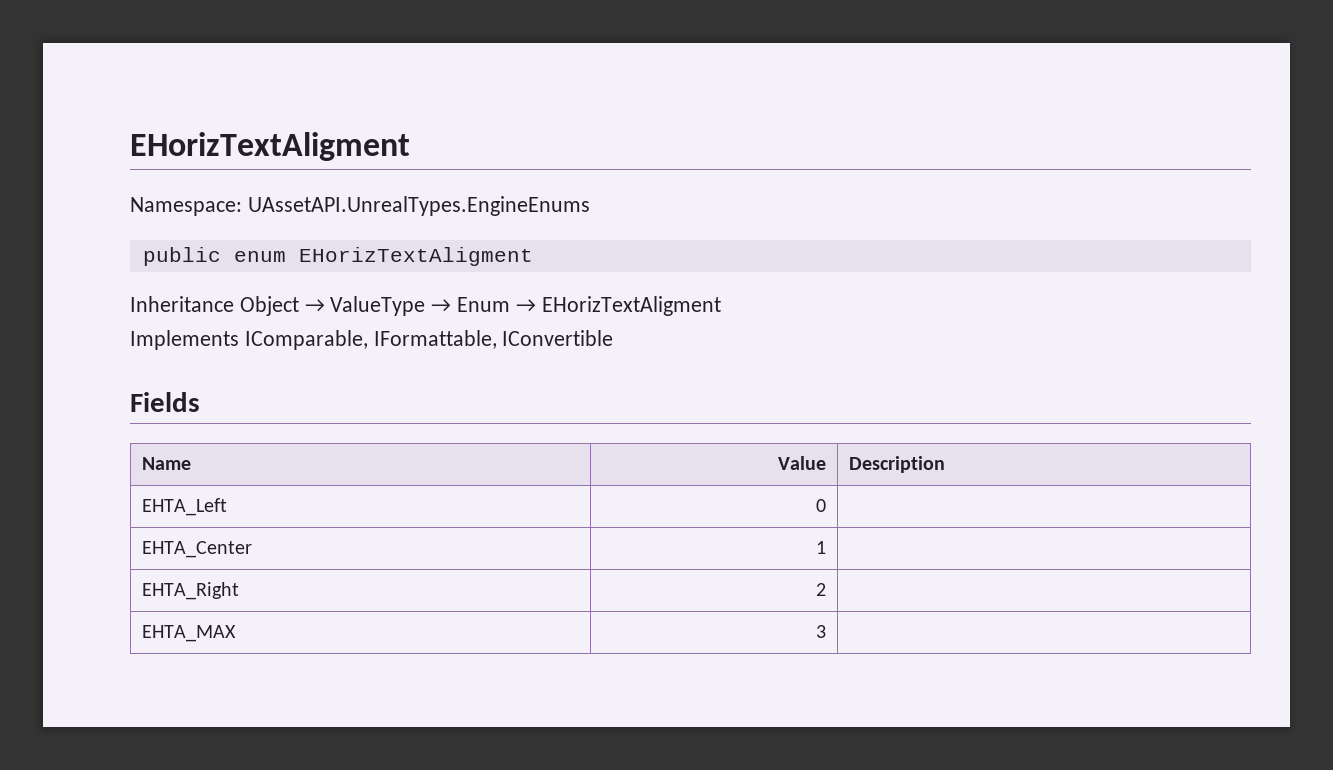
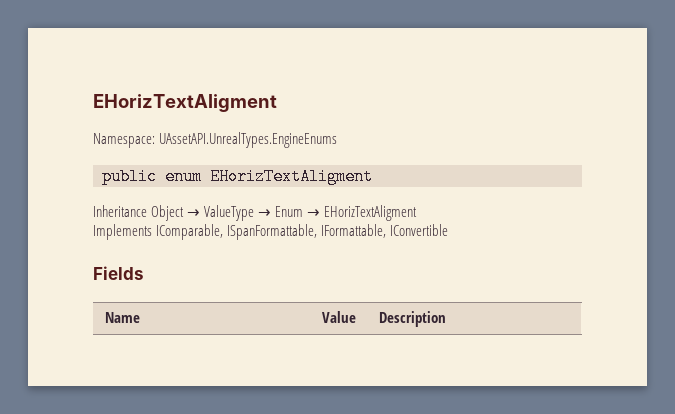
(368, 340) none -> [227,224,318,240] ISpanFormattable,
[141,498,227,516] [816,499,827,512] [141,541,252,558] [816,541,827,554] [141,582,239,600] [816,583,827,596] [141,625,236,642] [816,625,827,638] // EHTA_Left | 0 | // EHTA_Center | 1 | // EHTA_Right | 2 | // EHTA_MAX | 3 | -> (446, 319) none

